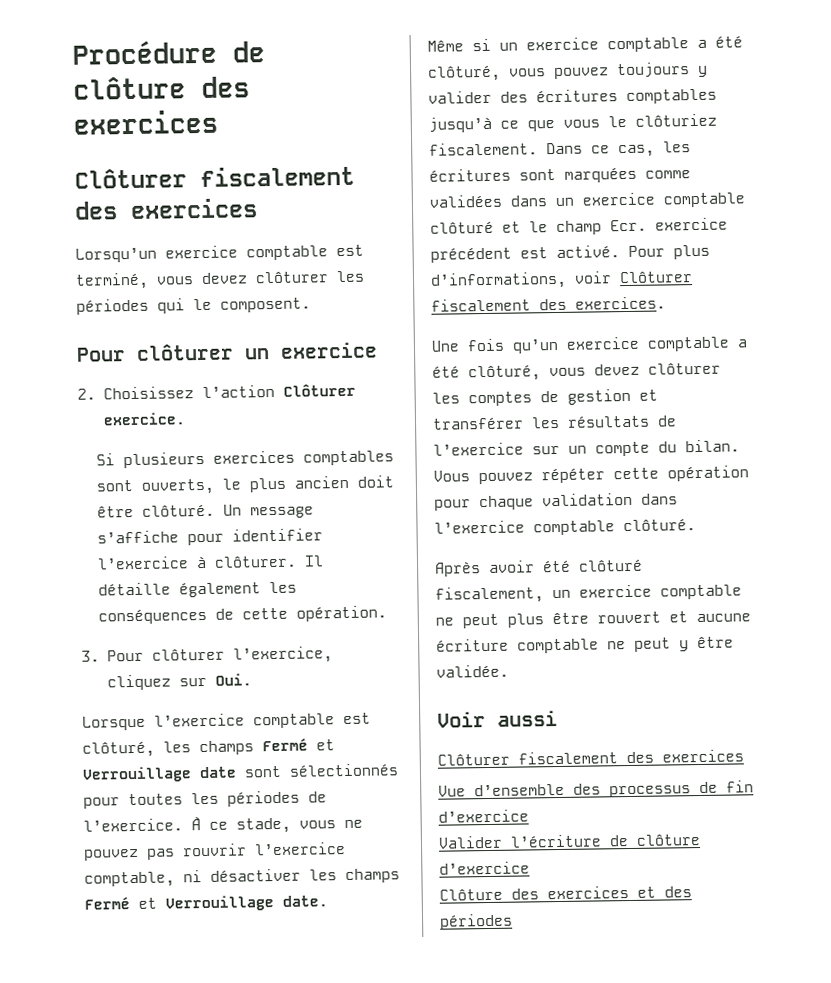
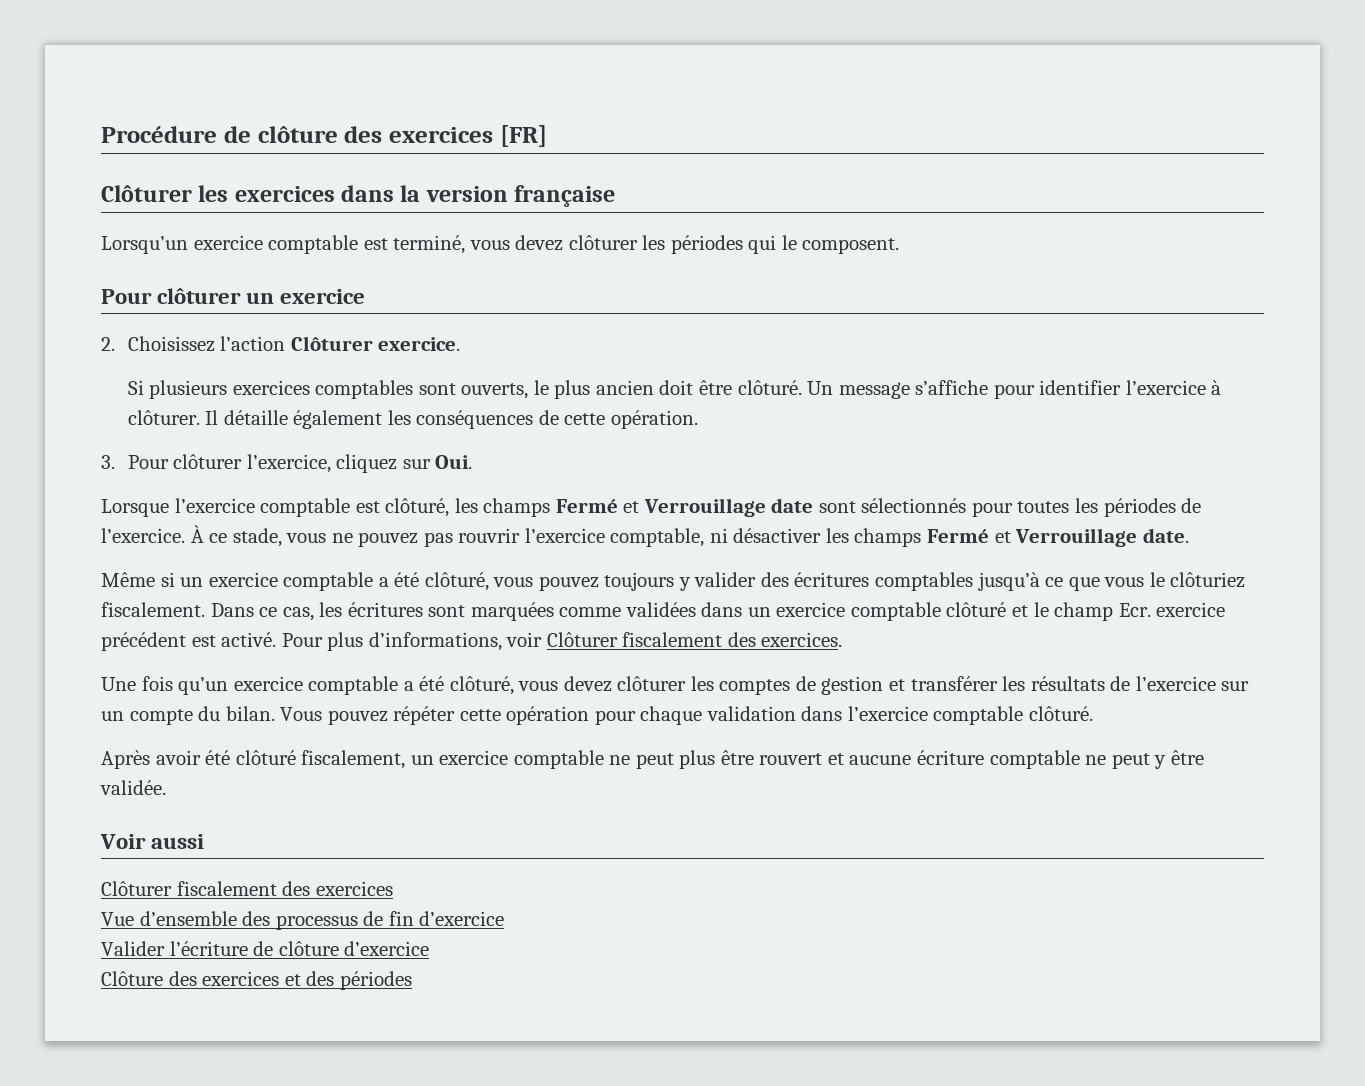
[74,165,355,189] [74,198,258,220] // Clôturer fiscalement des exercices -> [499,125,547,147] [101,185,616,207] [FR] // Clôturer les exercices dans la version française

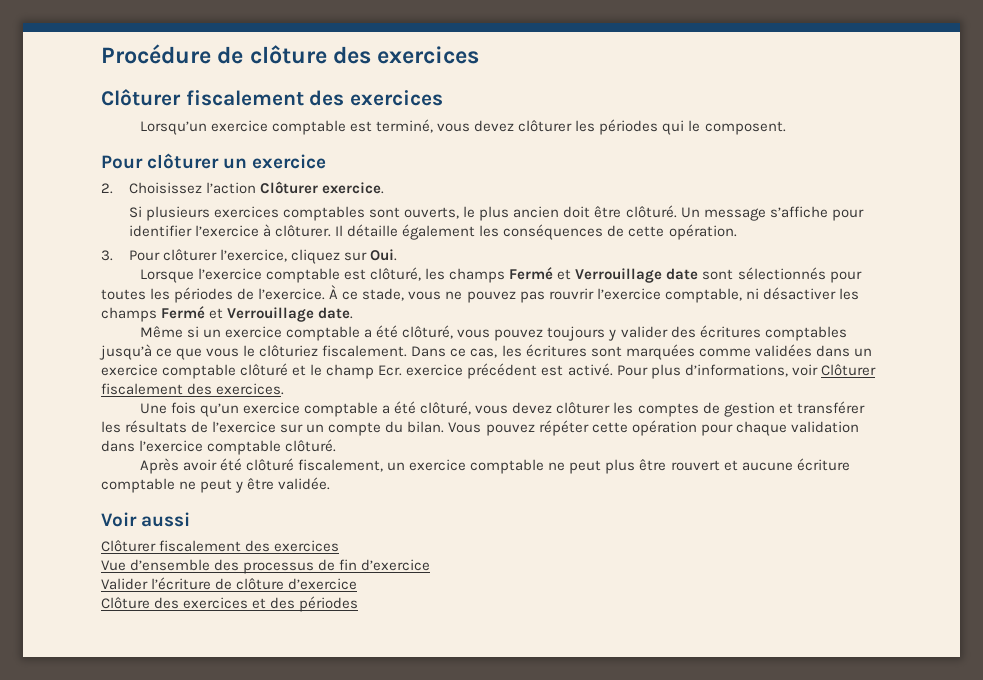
[499,125,547,147] [101,185,616,207] [FR] // Clôturer les exercices dans la version française -> [101,89,444,106] // Clôturer fiscalement des exercices

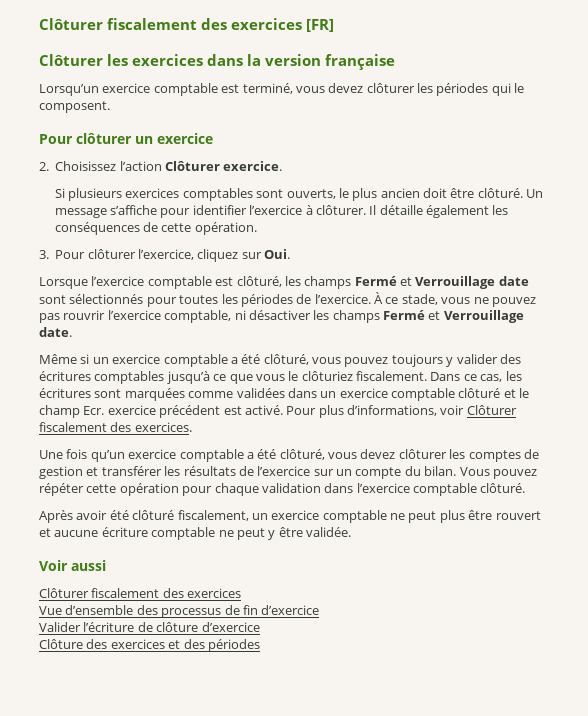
[101,44,480,64] [101,89,444,106] Procédure de clôture des exercices // Clôturer fiscalement des exercices -> [39,18,335,32] [39,54,395,70] Clôturer fiscalement des exercices [FR] // Clôturer les exercices dans la version française

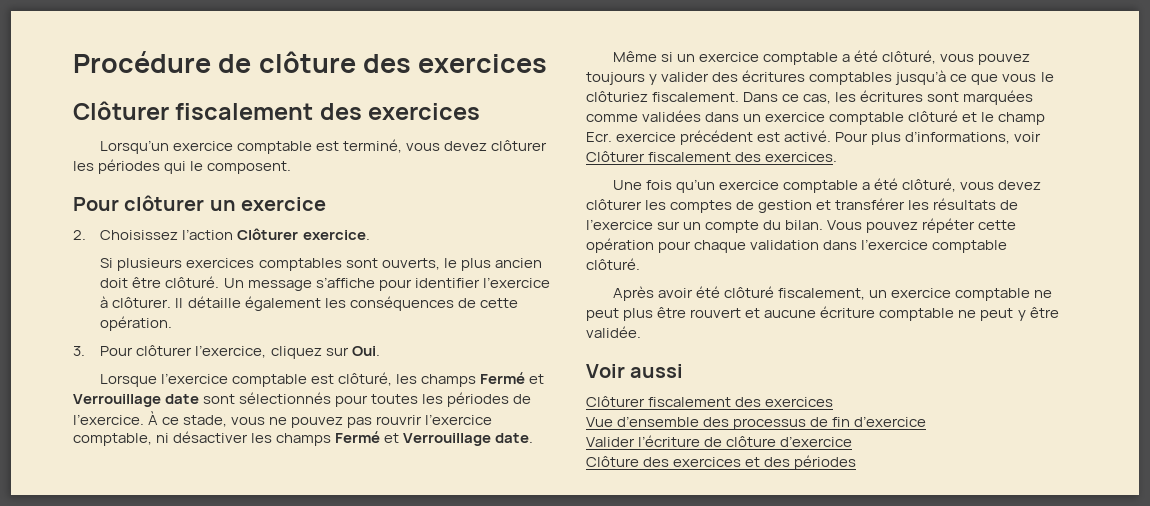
[39,18,335,32] [39,54,395,70] Clôturer fiscalement des exercices [FR] // Clôturer les exercices dans la version française -> [73,51,548,73] [73,101,481,120] Procédure de clôture des exercices // Clôturer fiscalement des exercices

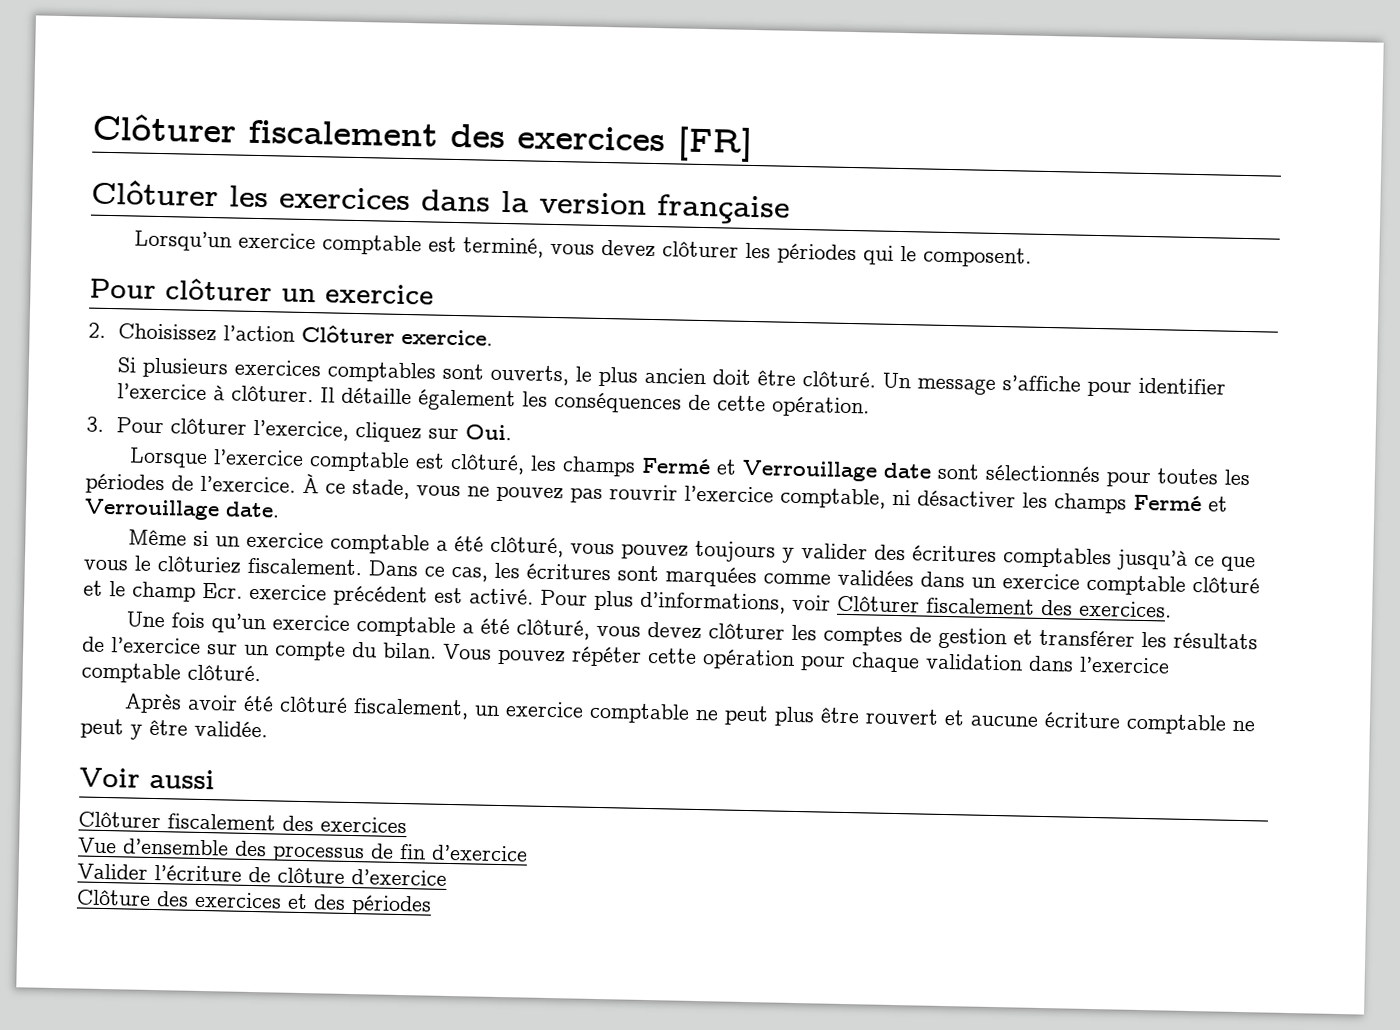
[73,51,548,73] [73,101,481,120] Procédure de clôture des exercices // Clôturer fiscalement des exercices -> [92,113,753,162] [91,179,790,225] Clôturer fiscalement des exercices [FR] // Clôturer les exercices dans la version française

